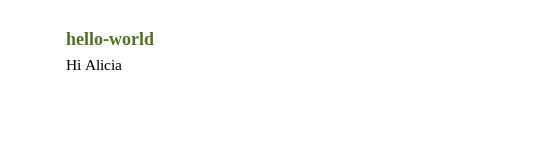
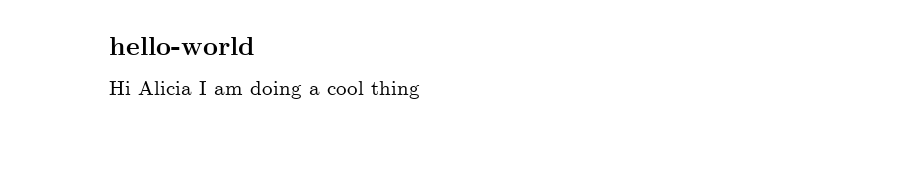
(123, 65) none -> [199,81,420,99] I am doing a cool thing

